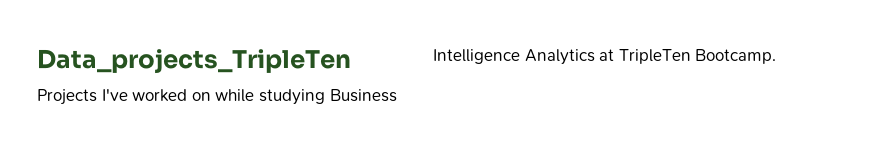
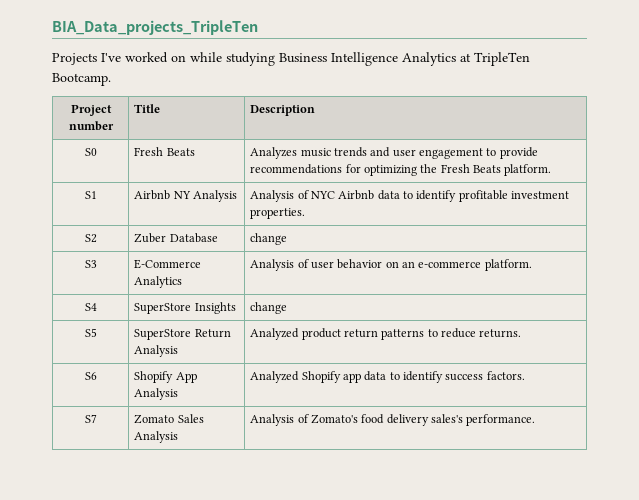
[37,49,351,74] Data_projects_TripleTen -> [52,20,258,35] BIA_Data_projects_TripleTen
(777, 56) none -> [70,104,112,116] [68,121,114,131] [134,104,161,113] [250,105,316,116] [84,148,97,156] [134,147,195,156] [250,147,538,159] [250,164,552,176] [84,191,97,199] [134,190,237,202] [250,190,570,202] [250,208,306,219] [84,234,97,243] [134,233,218,243] [250,233,288,245] [84,260,97,268] [134,259,202,269] [134,276,183,288] [250,259,532,271] [84,303,97,311] [134,302,236,314] [250,302,288,314] [84,328,97,337] [134,329,231,340] [134,345,179,357] [250,328,522,340] [84,372,97,380] [134,371,197,383] [134,388,179,400] [250,371,525,383] [84,414,97,423] [134,414,204,424] [134,431,179,443] [250,414,536,426] // Project number | Title | Description // S0 | Fresh Beats | Analyzes music trends and user engagement to provide recommendations for optimizing the Fresh Beats platform. // S1 | Airbnb NY Analysis | Analysis of NYC Airbnb data to identify profitable investment properties. // S2 | Zuber Database | change // S3 | E-Commerce Analytics | Analysis of user behavior on an e-commerce platform. // S4 | SuperStore Insights | change // S5 | SuperStore Return Analysis | Analyzed product return patterns to reduce returns. // S6 | Shopify App Analysis | Analyzed Shopify app data to identify success factors. // S7 | Zomato Sales Analysis | Analysis of Zomato's food delivery sales's performance.

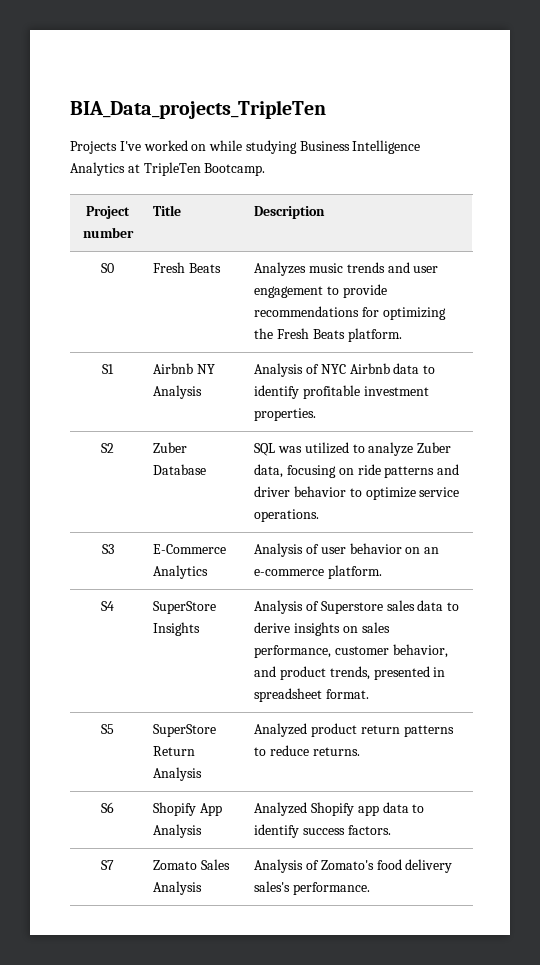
[250,233,288,245] change -> [254,442,452,456] [254,464,460,478] [254,486,460,500] [254,509,320,522] SQL was utilized to analyze Zuber data, focusing on ride patterns and driver behavior to optimize service operations.
[250,302,288,314] change -> [254,600,460,614] [254,622,390,636] [254,644,448,658] [254,666,446,680] [254,688,369,702] Analysis of Superstore sales data to derive insights on sales performance, customer behavior, and product trends, presented in spreadsheet format.

